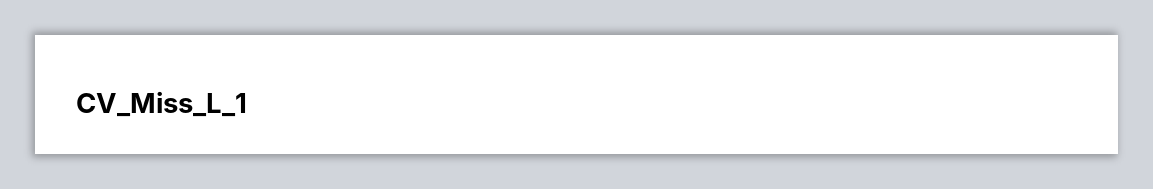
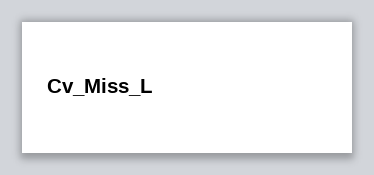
[76,91,247,117] CV_Miss_L_1 -> [47,78,153,96] Cv_Miss_L

